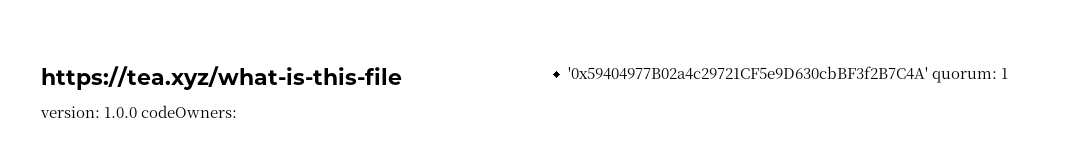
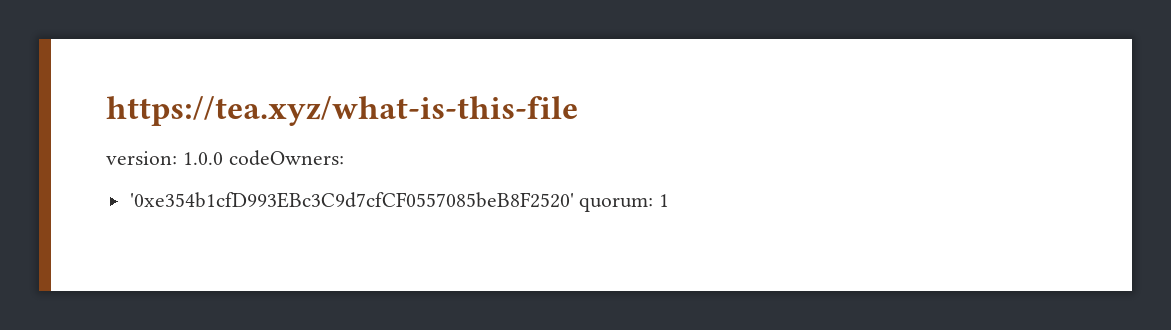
[567,66,928,80] '0x59404977B02a4c29721CF5e9D630cbBF3f2B7C4A' -> [129,192,574,208] '0xe354b1cfD993EBc3C9d7cfCF0557085beB8F2520'

